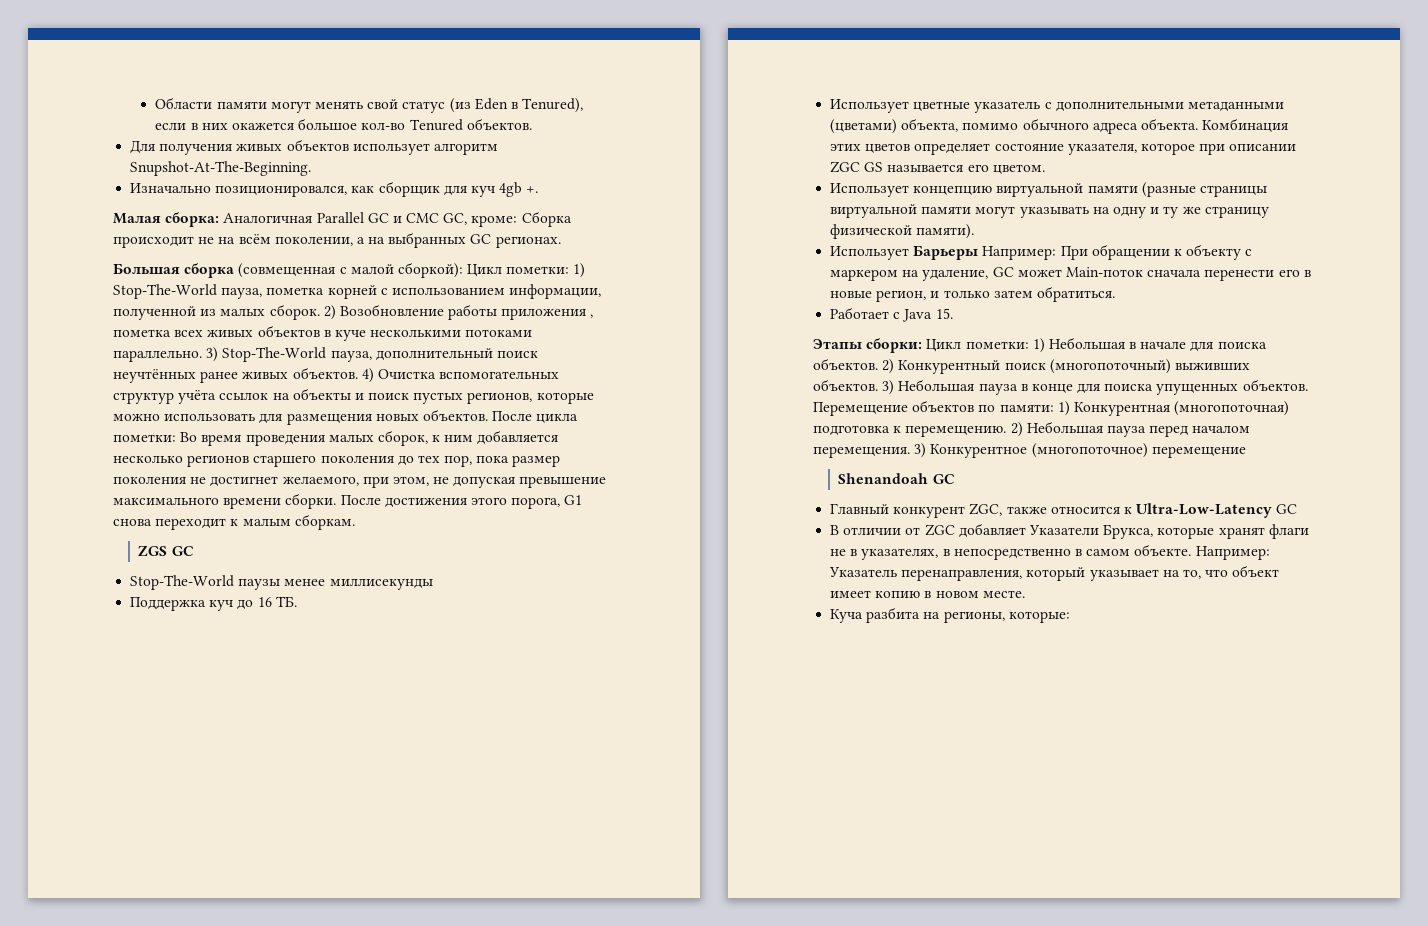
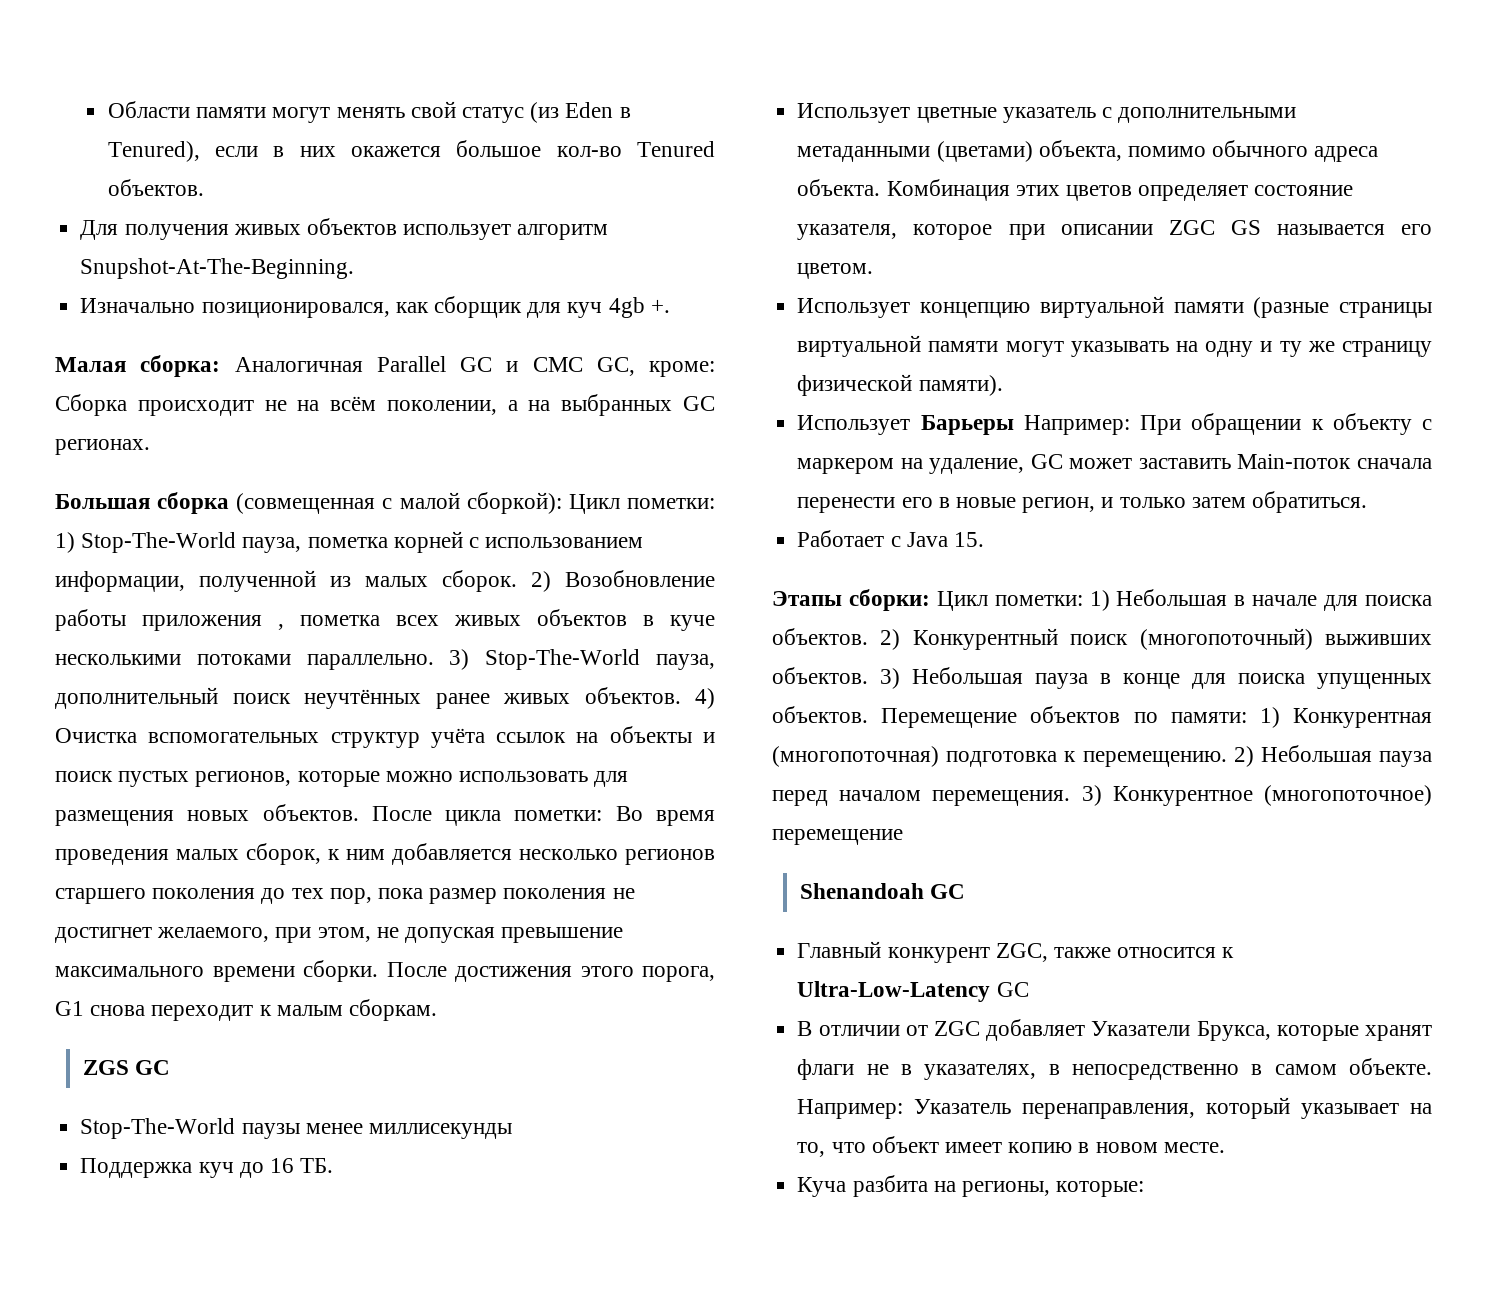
(1062, 273) none -> [1138,458,1231,469] заставить

